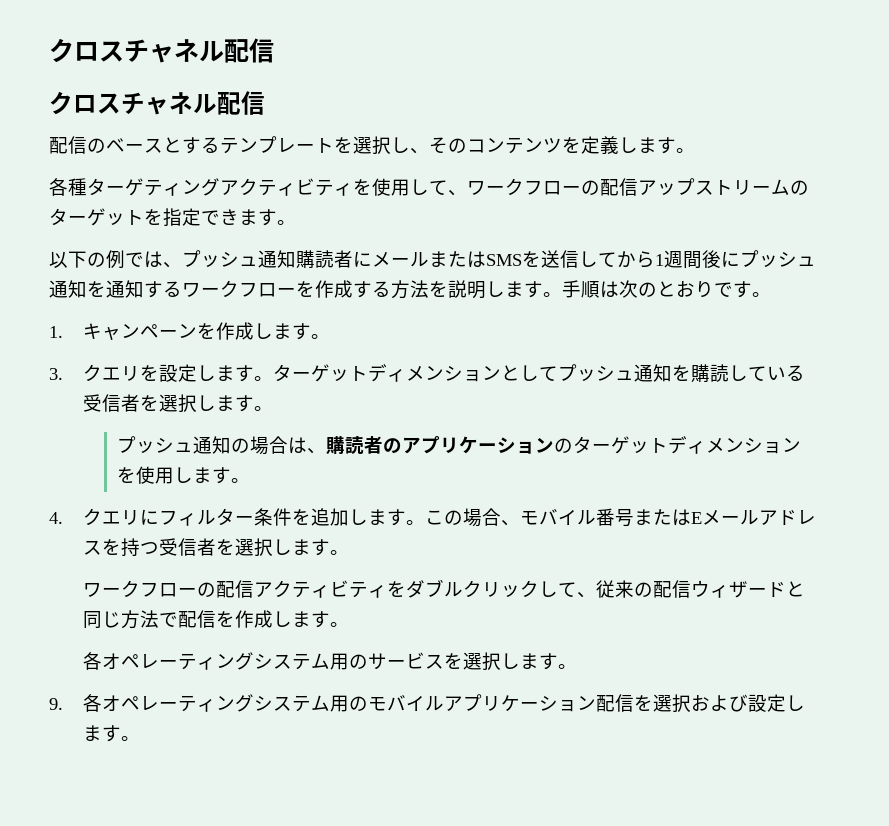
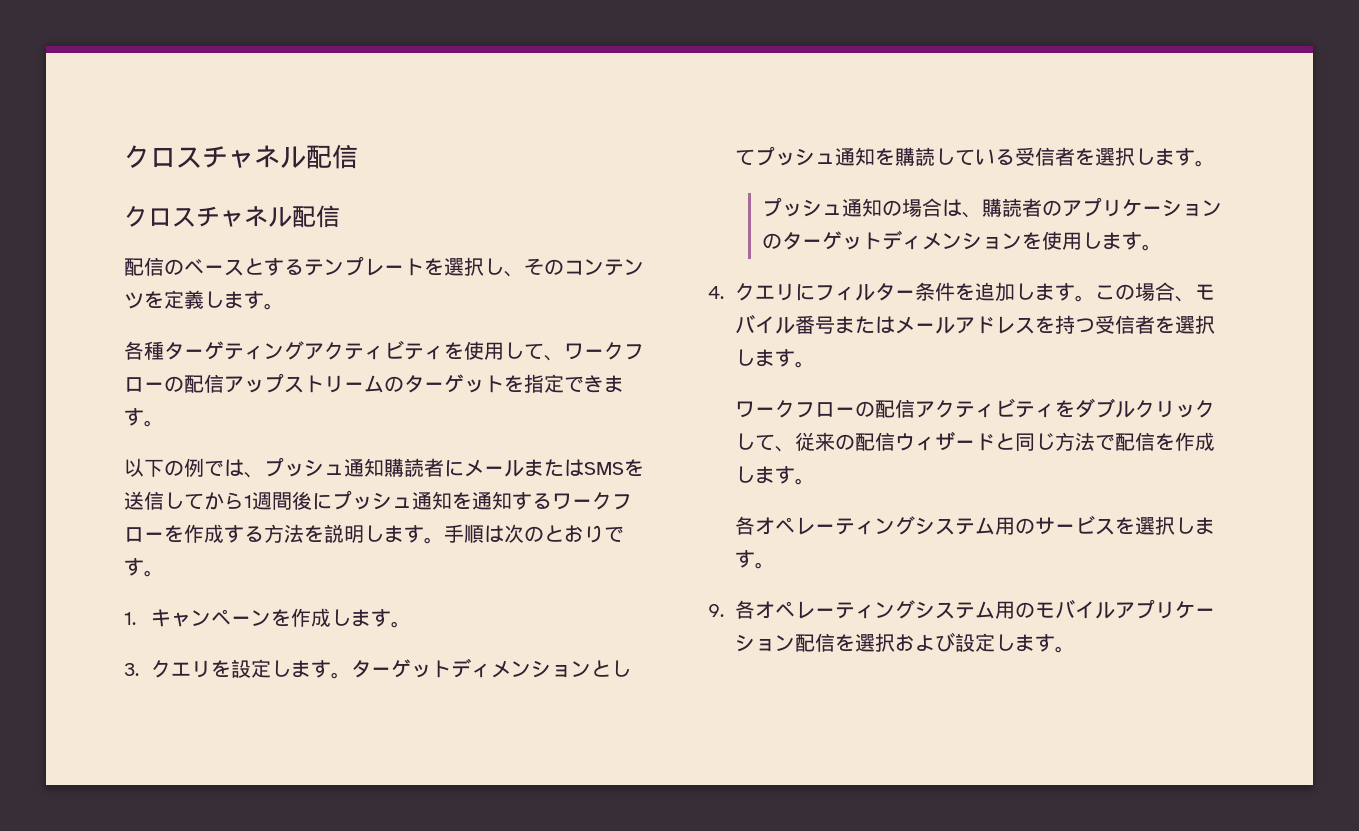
[690,512,702,524] E -> (896, 325) none

